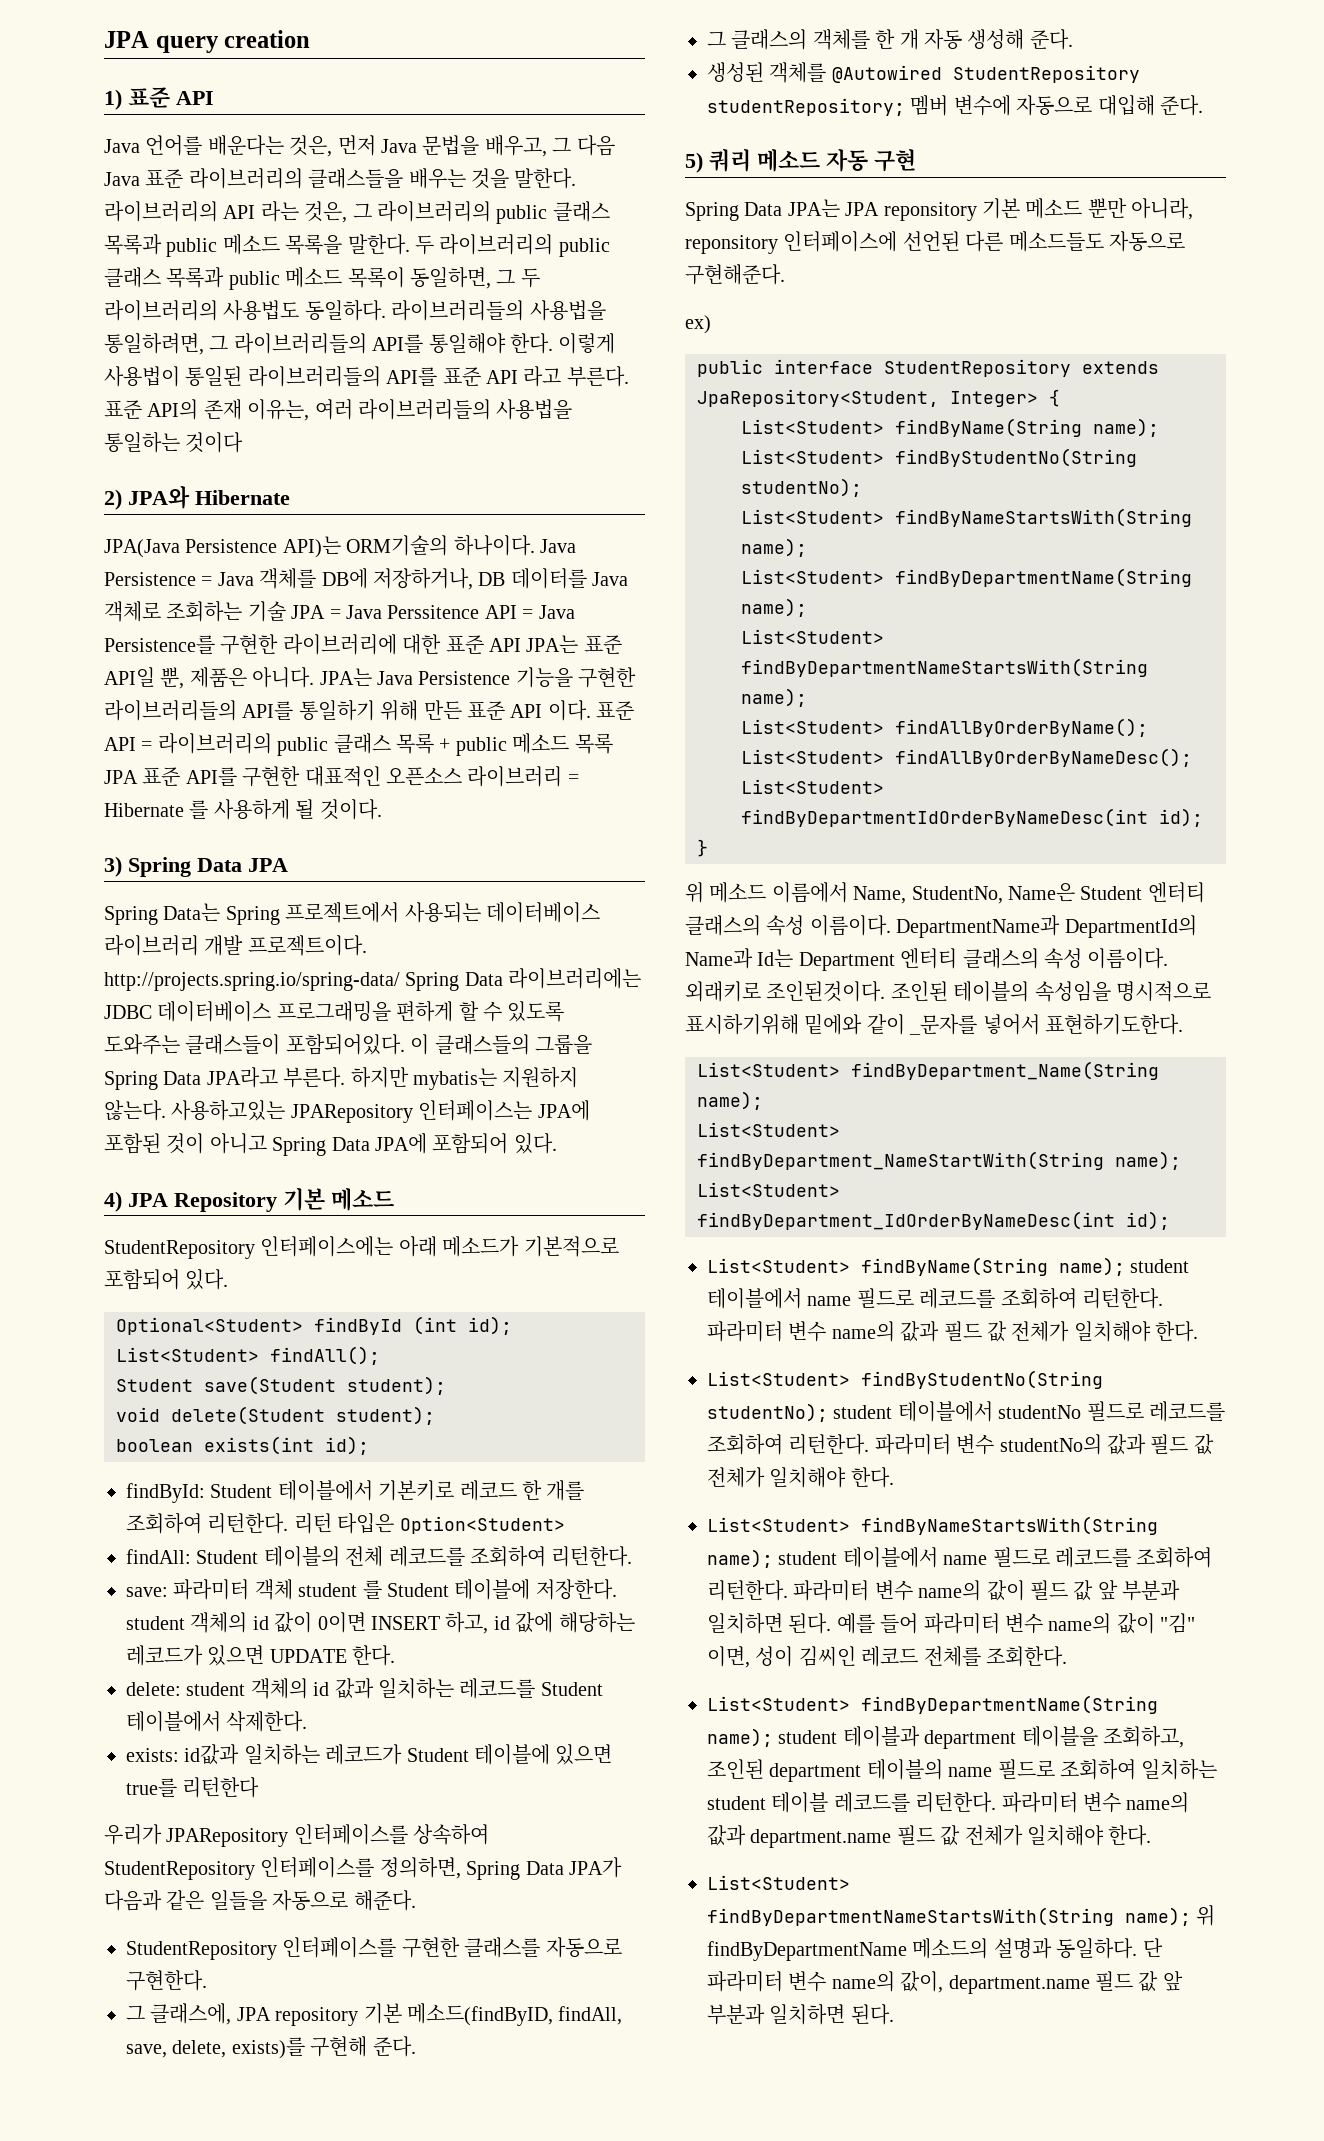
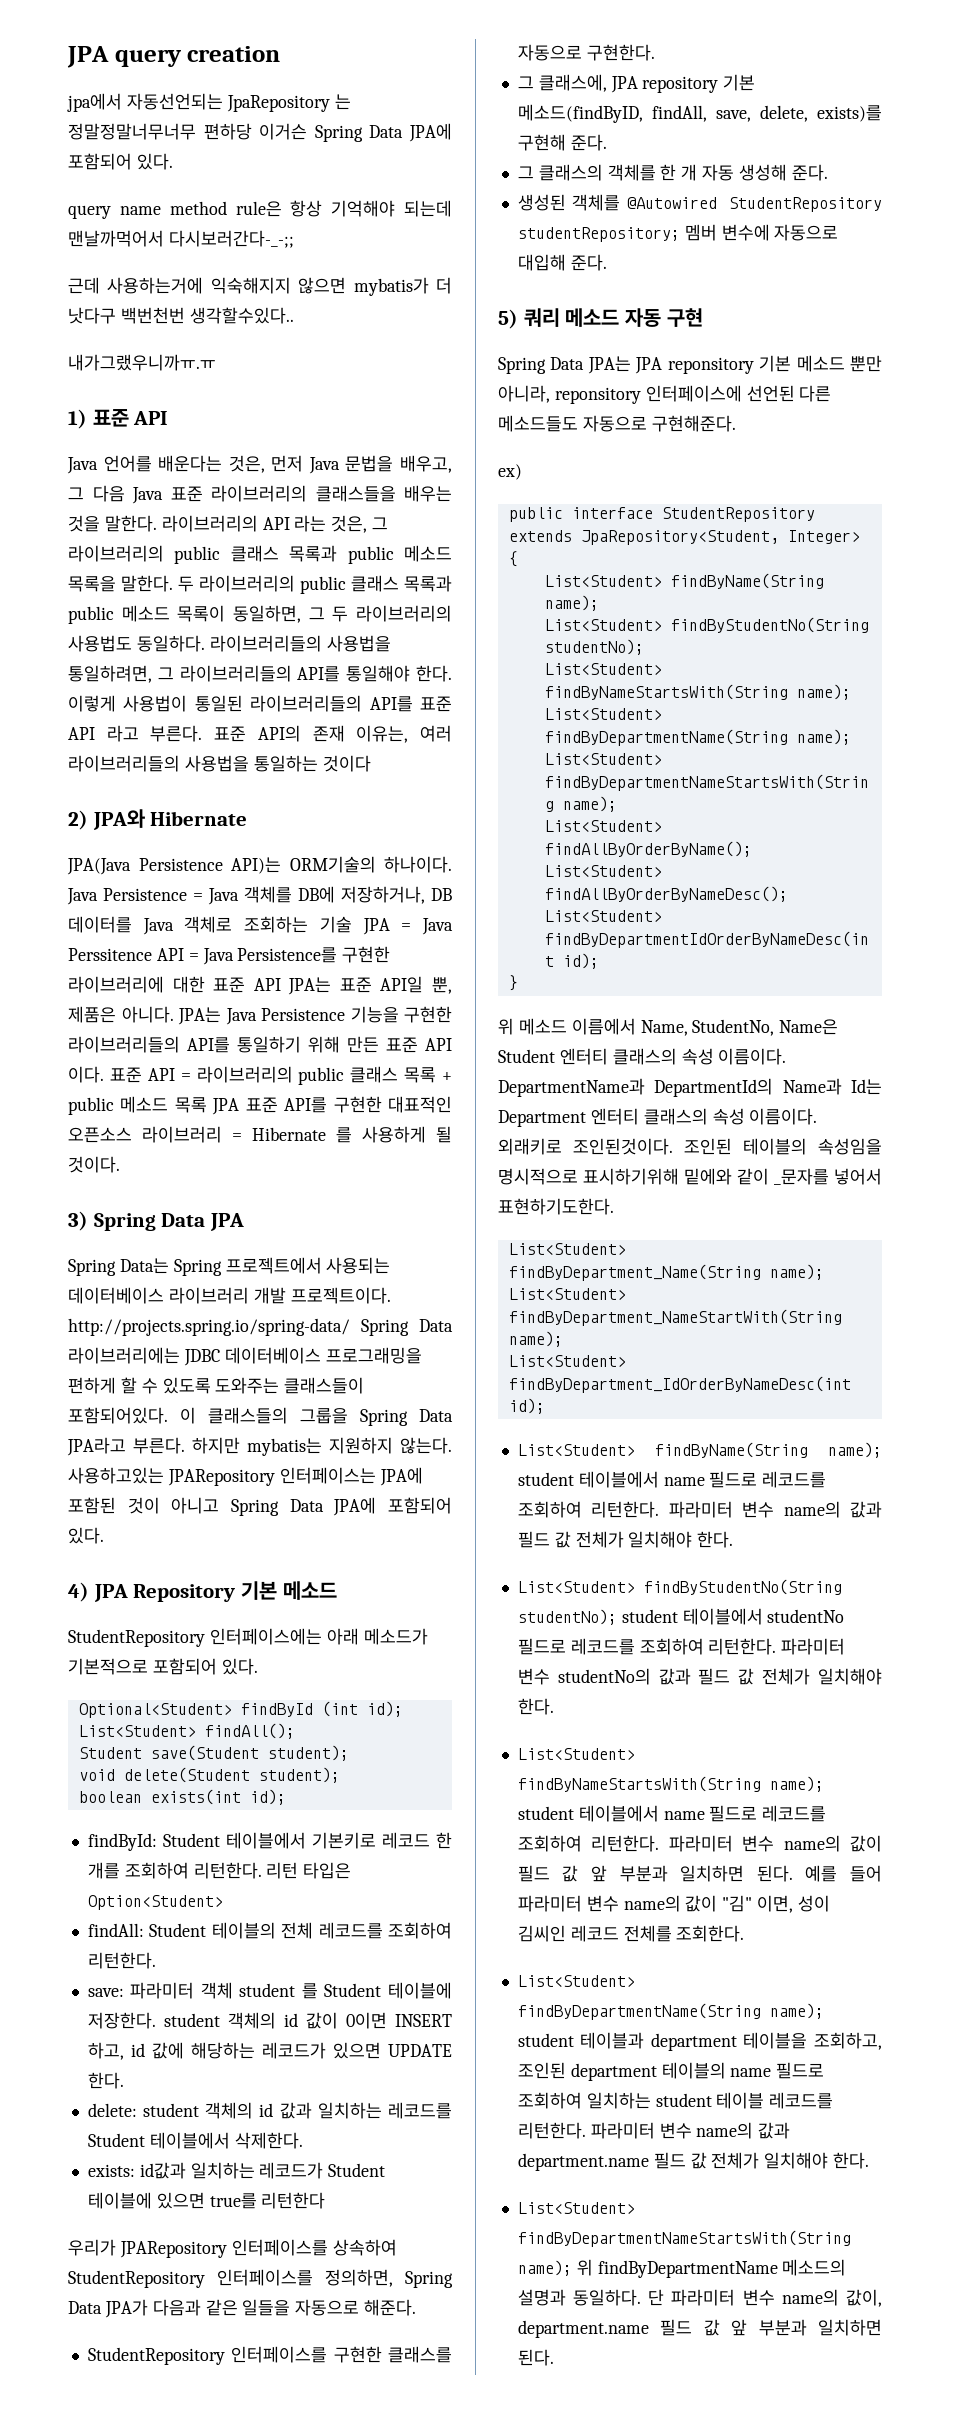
(311, 39) none -> [67,93,351,112] [68,123,452,142] [68,153,173,170] [68,200,452,219] [68,230,294,248] [68,277,452,296] [68,307,294,324] [68,354,216,371] // jpa에서 자동선언되는 JpaRepository 는 정말정말너무너무 편하당 이거슨 Spring Data JPA에 포함되어 있다. // query name method rule은 항상 기억해야 되는데 맨날까먹어서 다시보러간다-_-;; // 근데 사용하는거에 익숙해지지 않으면 mybatis가 더 낫다구 백번천번 생각할수있다.. // 내가그랬우니까ㅠ.ㅠ

